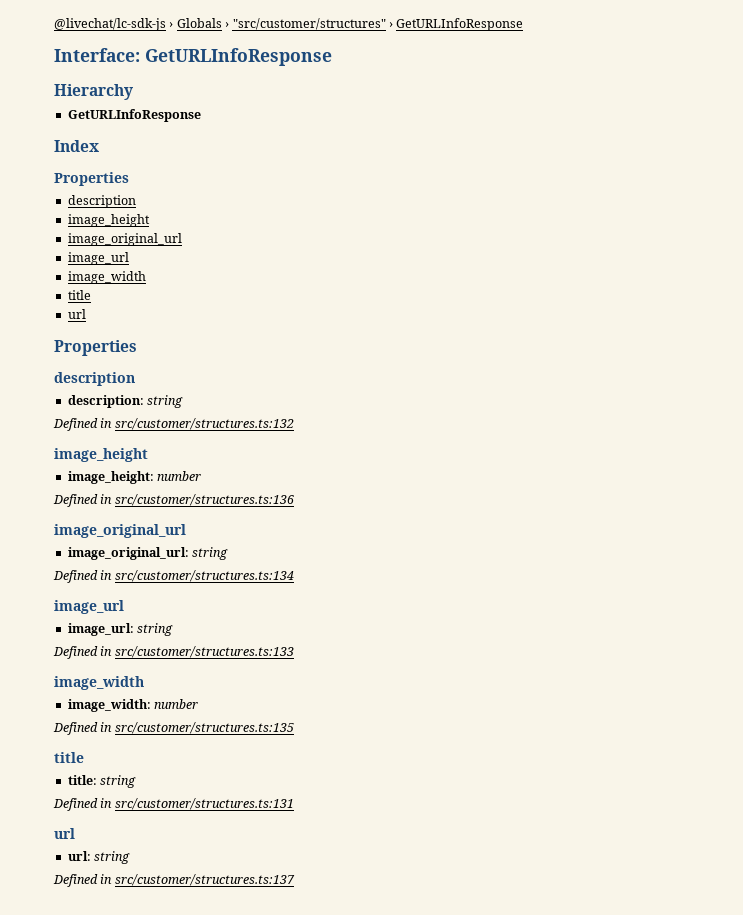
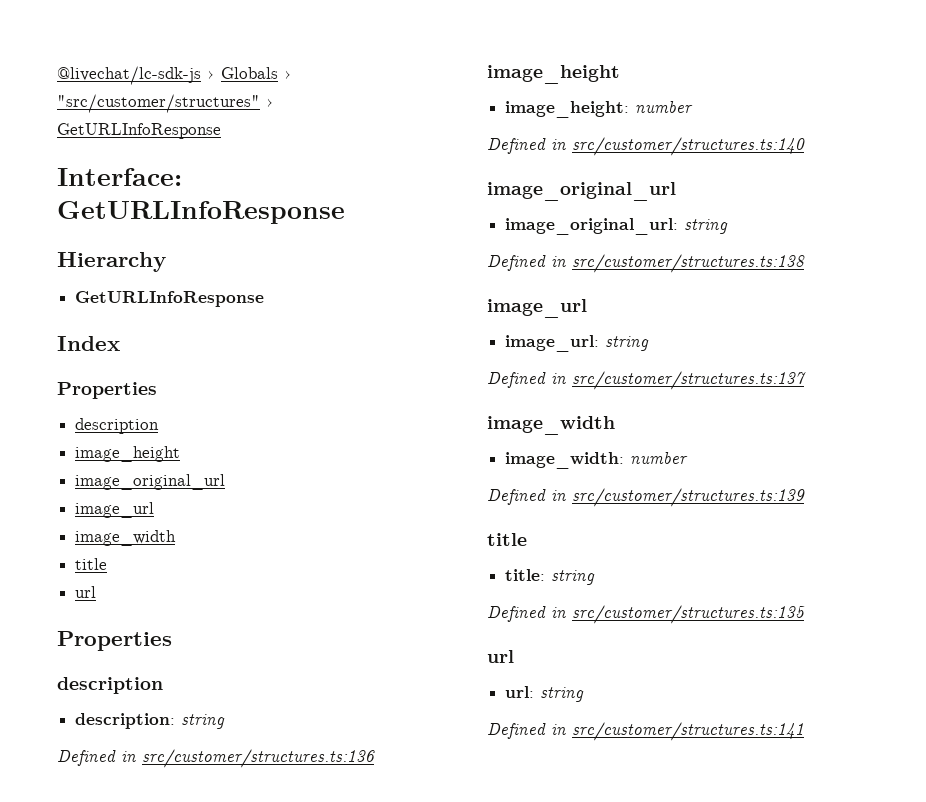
[114,418,294,430] src/customer/structures.ts:132 -> [142,749,375,768] src/customer/structures.ts:136
[114,494,294,506] src/customer/structures.ts:136 -> [572,137,805,156] src/customer/structures.ts:140
[114,570,294,582] src/customer/structures.ts:134 -> [572,254,805,273] src/customer/structures.ts:138
[114,646,294,658] src/customer/structures.ts:133 -> [572,371,806,390] src/customer/structures.ts:137
[114,722,294,734] src/customer/structures.ts:135 -> [572,488,805,507] src/customer/structures.ts:139
[114,798,294,810] src/customer/structures.ts:131 -> [572,605,805,624] src/customer/structures.ts:135
[114,874,295,886] src/customer/structures.ts:137 -> [572,722,804,741] src/customer/structures.ts:141

